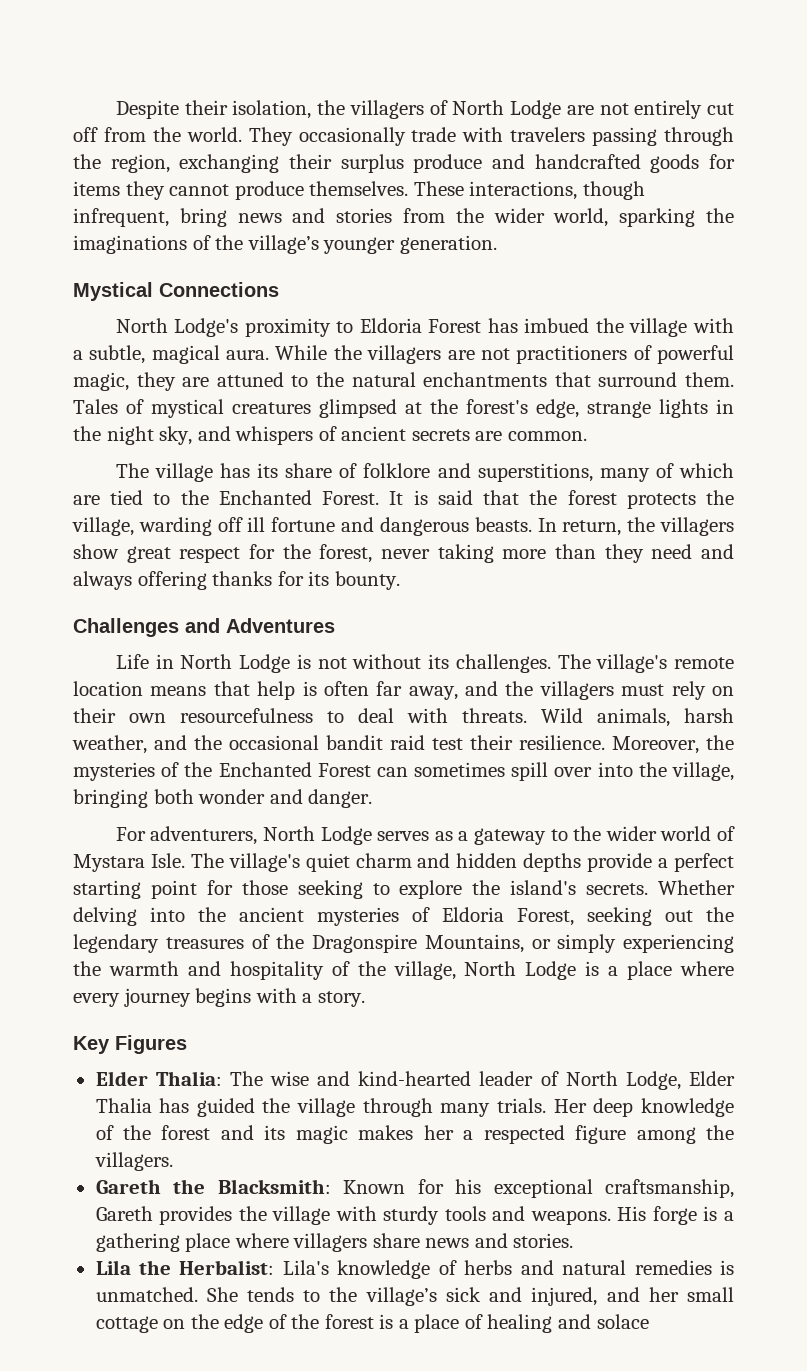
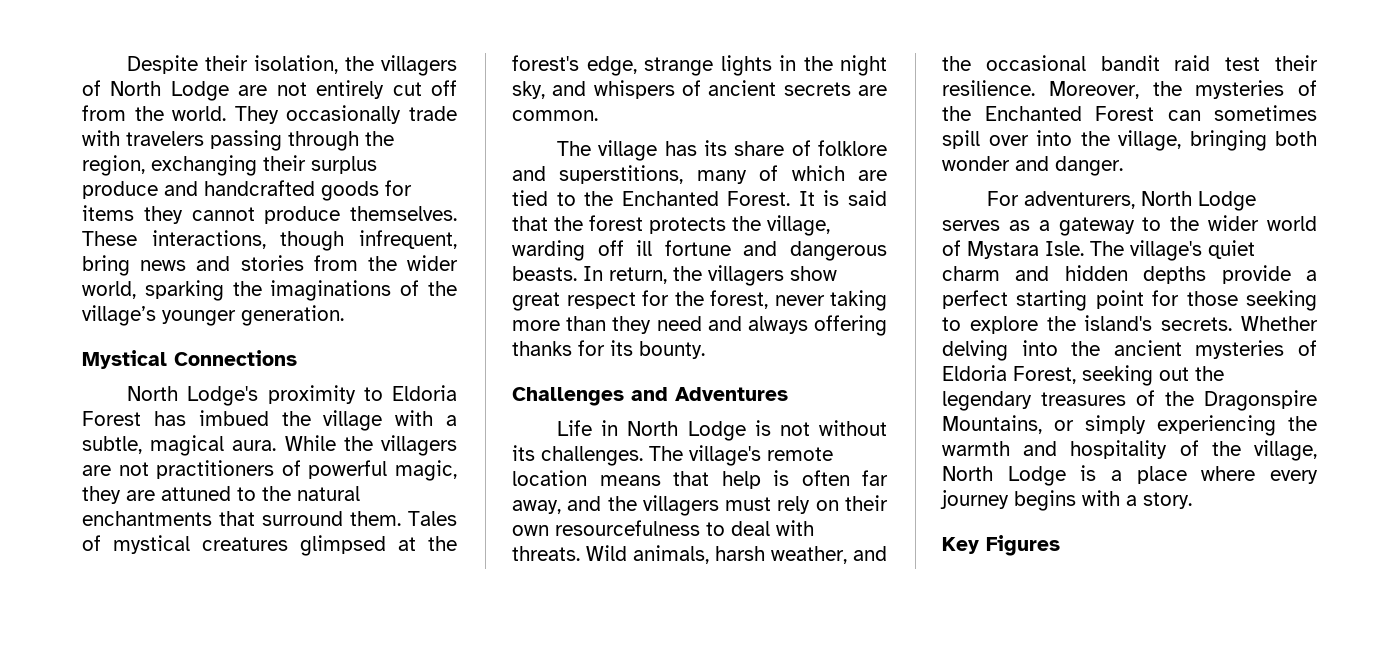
[95,1071,735,1090] [95,1098,735,1117] [95,1125,734,1144] [94,1152,173,1171] [95,1179,734,1198] [95,1206,735,1225] [95,1233,574,1252] [95,1260,734,1279] [95,1287,735,1306] [95,1314,649,1333] // Elder Thalia: The wise and kind-hearted leader of North Lodge, Elder Thalia has guided the village through many trials. Her deep knowledge of the forest and its magic makes her a respected figure among the villagers. // Gareth the Blacksmith: Known for his exceptional craftsmanship, Gareth provides the village with sturdy tools and weapons. His forge is a gathering place where villagers share news and stories. // Lila the Herbalist: Lila's knowledge of herbs and natural remedies is unmatched. She tends to the village’s sick and injured, and her small cottage on the edge of the forest is a place of healing and solace -> (1060, 545) none

